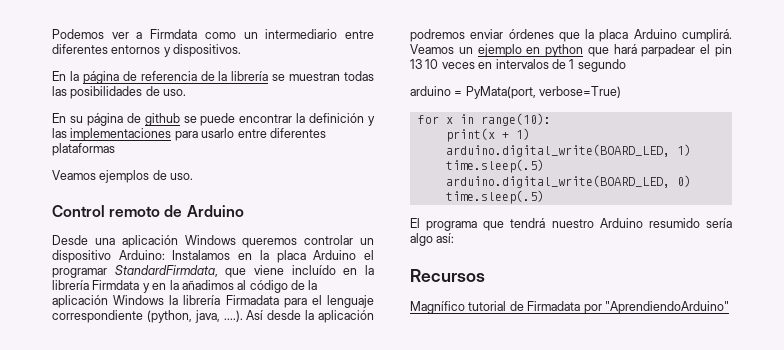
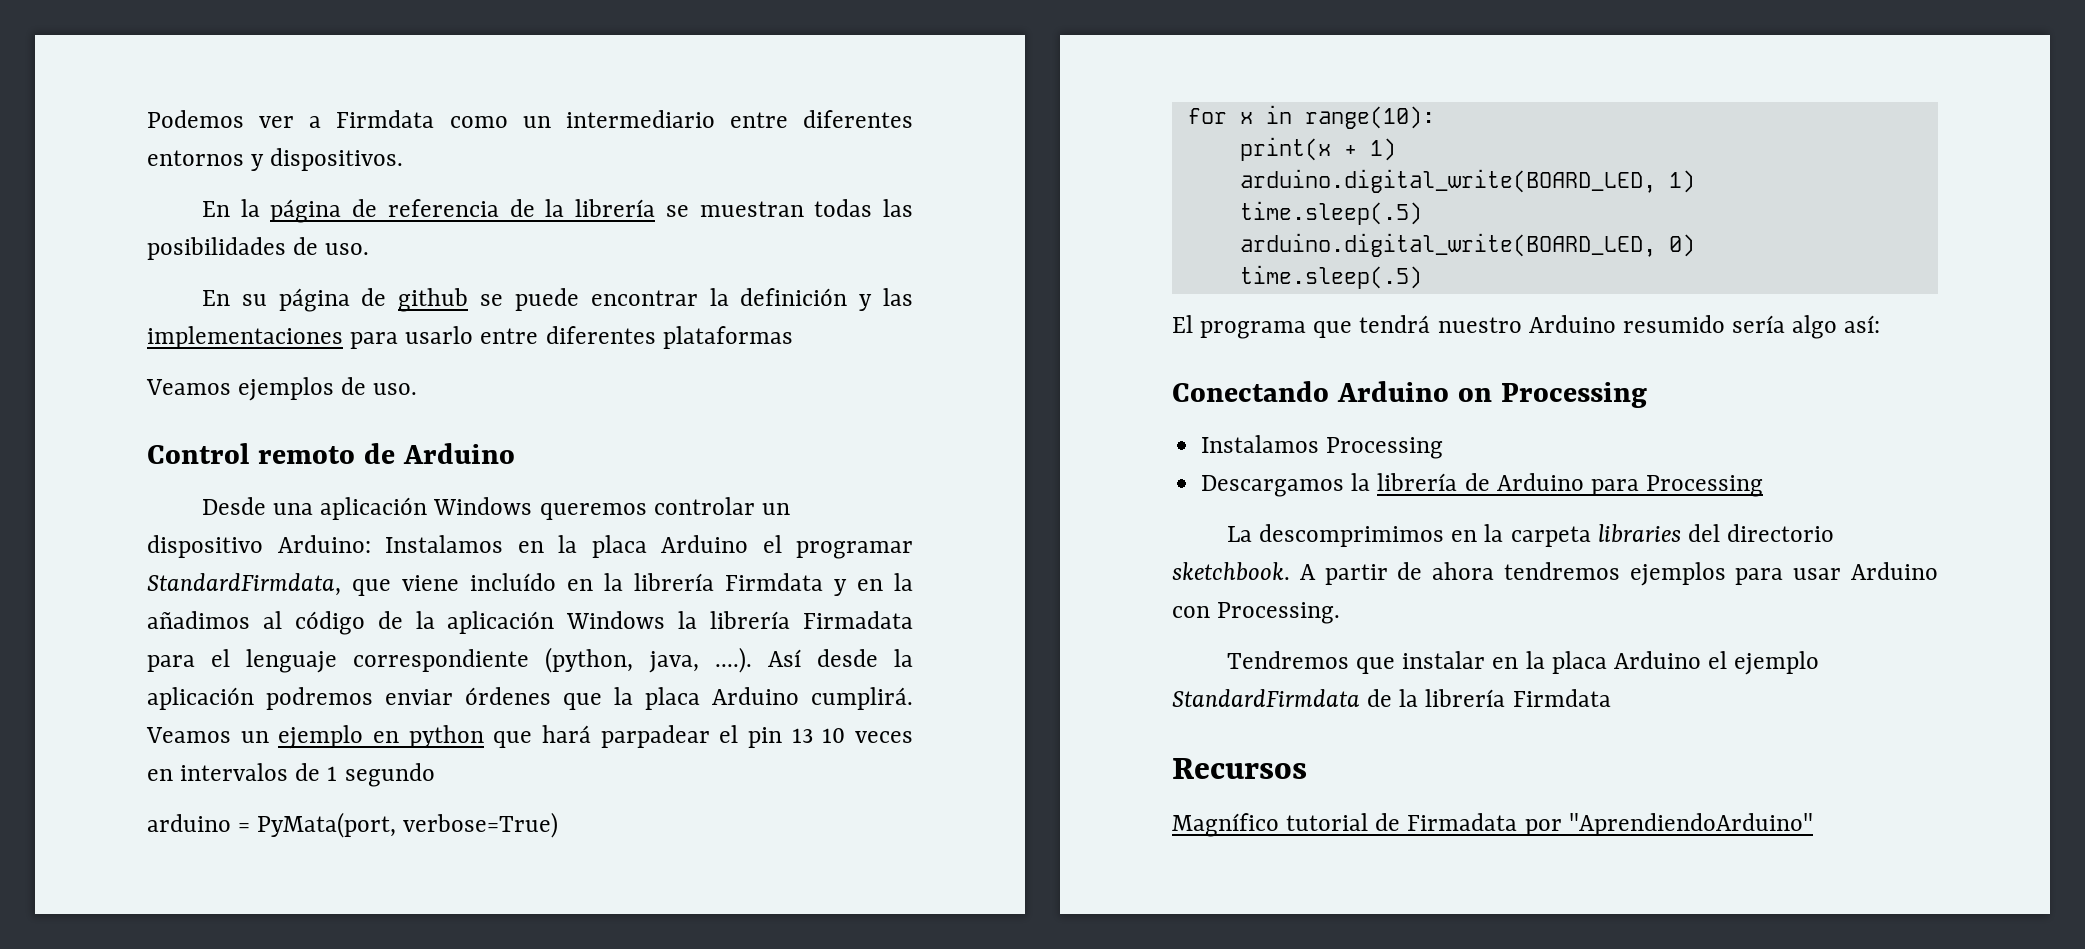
(455, 238) none -> [1172,381,1647,408] [1201,435,1444,459] [1201,473,1764,497] [1227,524,1835,547] [1172,562,1938,586] [1172,602,1341,624] [1227,651,1820,675] [1172,689,1611,707] // Conectando Arduino on Processing // Instalamos Processing // Descargamos la librería de Arduino para Processing // La descomprimimos en la carpeta libraries del directorio sketchbook. A partir de ahora tendremos ejemplos para usar Arduino con Processing. // Tendremos que instalar en la placa Arduino el ejemplo StandardFirmdata de la librería Firmdata

